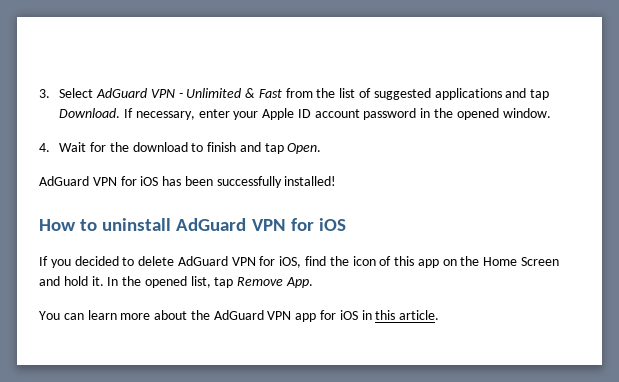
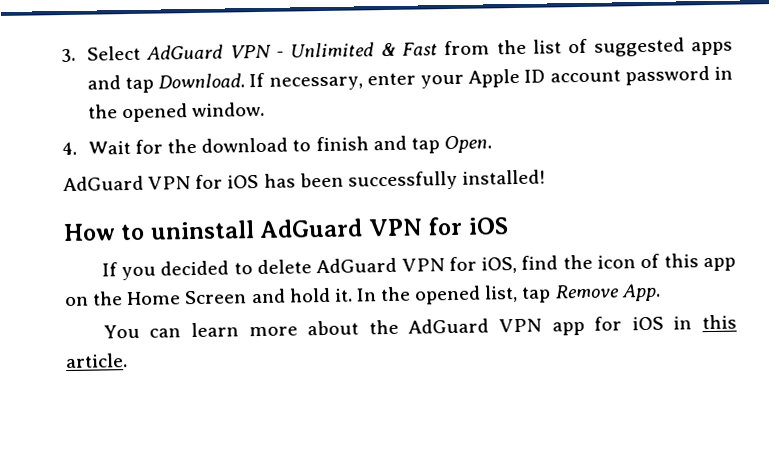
[434,88,502,100] applications -> [691,41,734,56] apps

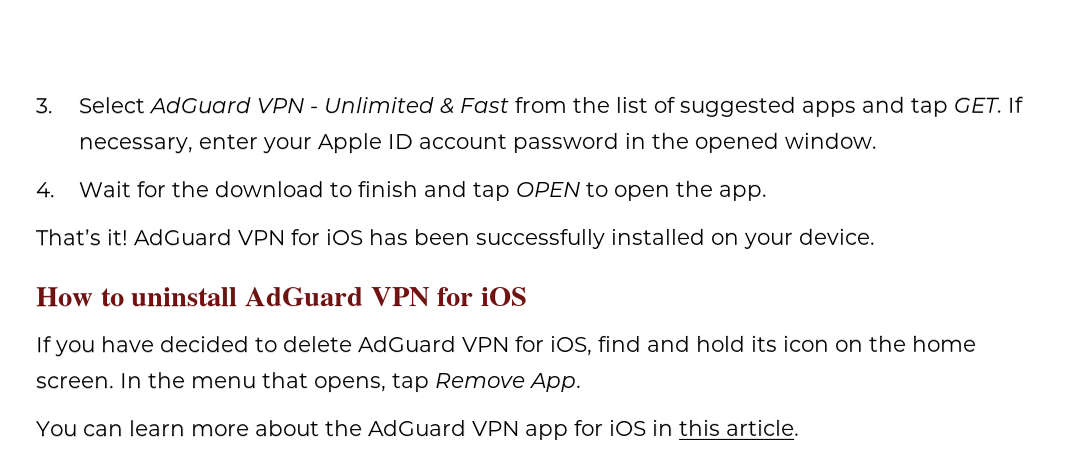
[158,73,246,89] Download. -> [952,97,1002,113] GET.
[443,135,492,154] Open. // -> [514,180,767,201] [35,229,129,246] OPEN to open the app. // That’s it!
[461,169,546,185] installed! -> [610,228,876,249] installed on your device.
(157, 273) none -> [101,336,155,353] have
[562,253,737,272] [65,284,519,307] the icon of this app on the Home Screen and hold it. In the opened list, -> [647,335,977,352] [36,372,387,393] and hold its icon on the home screen. In the menu that opens,

